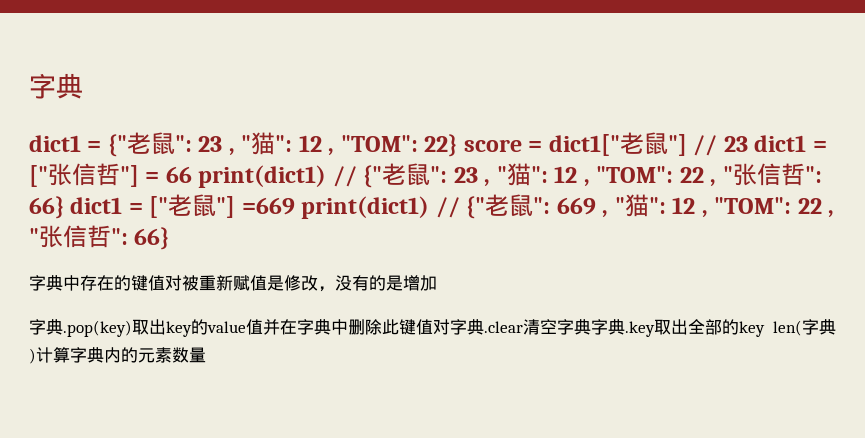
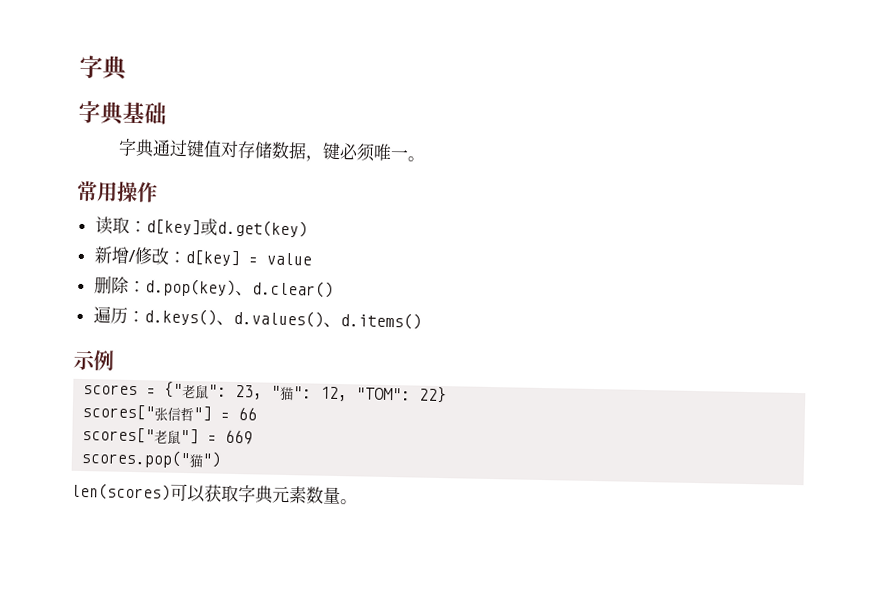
[29,135,81,152] dict1 -> [78,100,167,126] [118,138,426,162] [76,180,158,203] [94,216,308,238] [93,246,312,267] [93,275,334,298] [92,306,422,330] [73,349,115,371] [83,384,139,396] 字典基础 // 字典通过键值对存储数据，键必须唯一。 // 常用操作 // 读取：d[key]或d.get(key) // 新增/修改：d[key] = value // 删除：d.pop(key)、d.clear() // 遍历：d.keys()、d.values()、d.items() // 示例 // scores
[198,132,335,156] 23 , "猫": 12 , -> [235,384,349,402] 23, "猫": 12,
[463,132,827,156] [29,165,48,187] score = dict1["老鼠"] // 23 dict1 = [" -> [82,404,156,421] // scores["
[198,163,822,188] [29,194,835,219] [29,225,170,250] [29,275,437,292] [29,319,836,337] [29,347,138,364] print(dict1) // {"老鼠": 23 , "猫": 12 , "TOM": 22 , "张信哲": 66} dict1 = ["老鼠"] =669 print(dict1) // {"老鼠": 669 , "猫": 12 , "TOM": 22 , "张信哲": 66} // 字典中存在的键值对被重新赋值是修改，没有的是增加 // 字典.pop(key)取出key的value值并在字典中删除此键值对字典.clear清空字典字典.key取出全部的key len(字典)计算字典内的 -> [82,427,254,445] [81,449,223,469] [71,482,274,504] // scores["老鼠"] = 669 // scores.pop("猫") // len(scores)可以获取字典
(206, 355) none -> [340,499,358,505] 。

